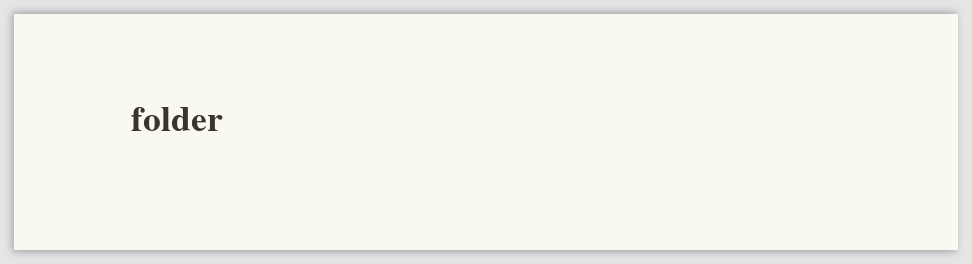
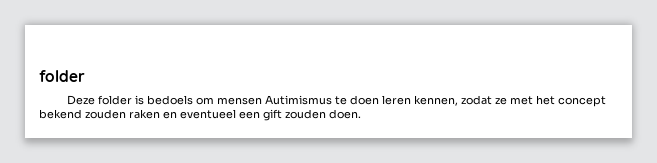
[131,107,223,131] folder -> [39,70,85,82] [67,95,607,107] [39,109,361,121] folder // Deze folder is bedoels om mensen Autimismus te doen leren kennen, zodat ze met het concept bekend zouden raken en eventueel een gift zouden doen.

